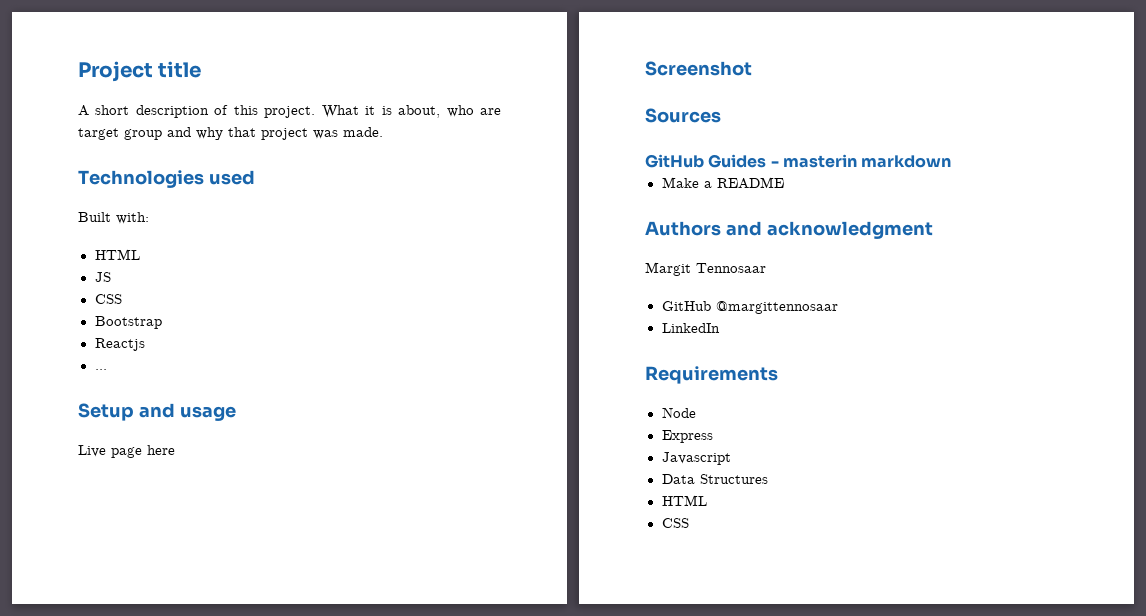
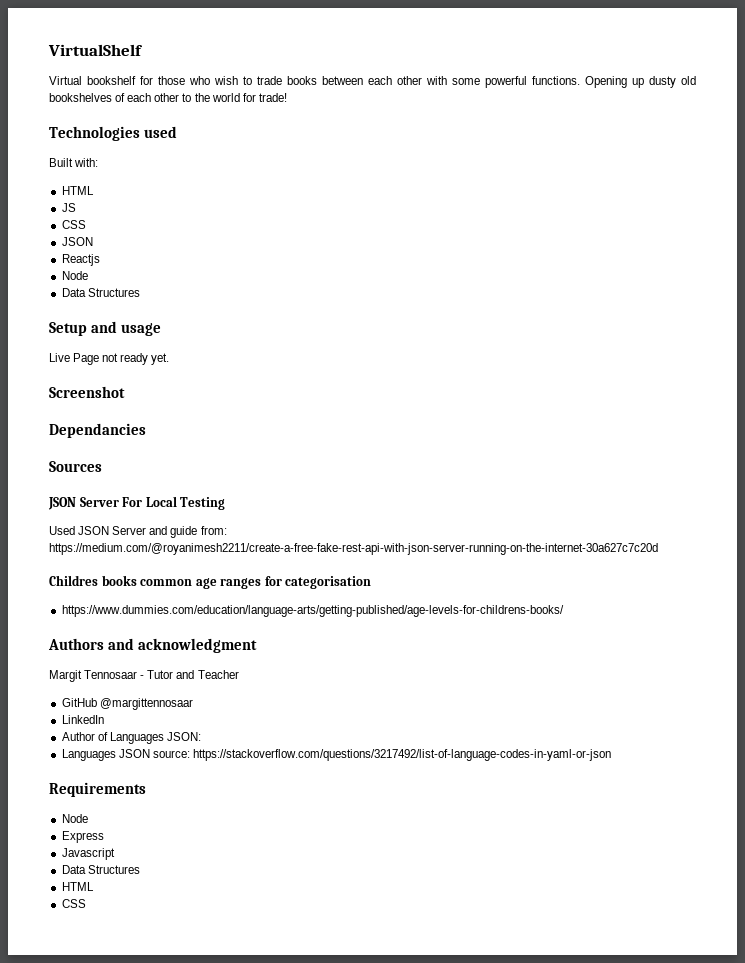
[78,61,202,82] [78,105,501,118] [78,127,383,140] Project title // A short description of this project. What it is about, who are target group and why that project was made. -> [48,44,143,56] [49,76,696,88] [49,93,287,102] VirtualShelf // Virtual bookshelf for those who wish to trade books between each other with some powerful functions. Opening up dusty old bookshelves of each other to the world for trade!
[94,316,162,329] Bootstrap -> [61,237,93,246] JSON
[94,369,107,370] ... -> [61,271,88,280] [61,288,140,297] Node // Data Structures
[111,445,175,458] page here -> [73,353,170,365] Page not ready yet.
(752, 68) none -> [49,423,146,438] // Dependancies
[645,154,952,168] [661,177,784,189] GitHub Guides - masterin markdown // Make a README -> [48,496,226,510] [49,526,227,538] [49,543,658,555] [49,575,372,589] [61,605,564,617] JSON Server For Local Testing // Used JSON Server and guide from: https://medium.com/@royanimesh2211/create-a-free-fake-rest-api-with-json-server-running-on-the-internet-30a627c7c20d // Childres books common age ranges for categorisation // https://www.dummies.com/education/language-arts/getting-published/age-levels-for-childrens-books/
(766, 268) none -> [140,670,239,679] - Tutor and Teacher
(720, 328) none -> [61,732,201,744] [61,749,611,761] // Author of Languages JSON: // Languages JSON source: https://stackoverflow.com/questions/3217492/list-of-language-codes-in-yaml-or-json

